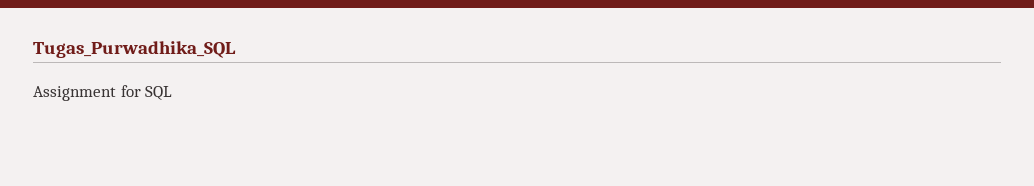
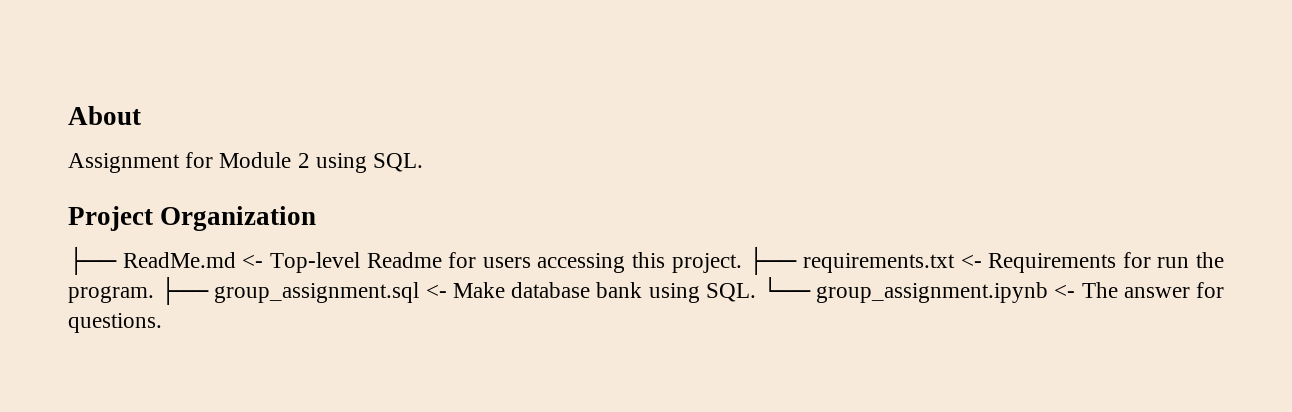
[33,41,236,58] Tugas_Purwadhika_SQL -> [68,106,141,125] About
[145,86,173,100] SQL -> [219,152,424,173] [68,206,317,231] [68,247,1224,275] [68,277,1224,305] [68,313,162,333] Module 2 using SQL. // Project Organization // ├── ReadMe.md <- Top-level Readme for users accessing this project. ├── requirements.txt <- Requirements for run the program. ├── group_assignment.sql <- Make database bank using SQL. └── group_assignment.ipynb <- The answer for questions.

